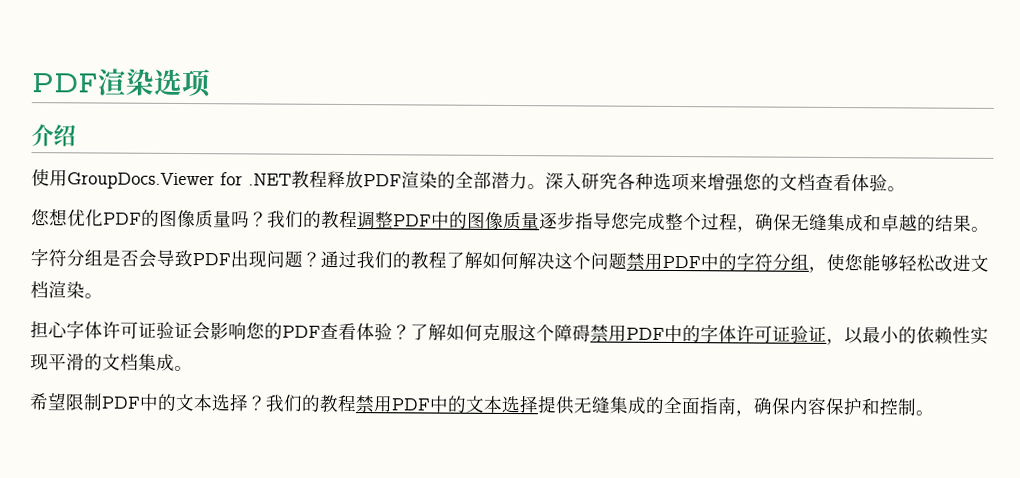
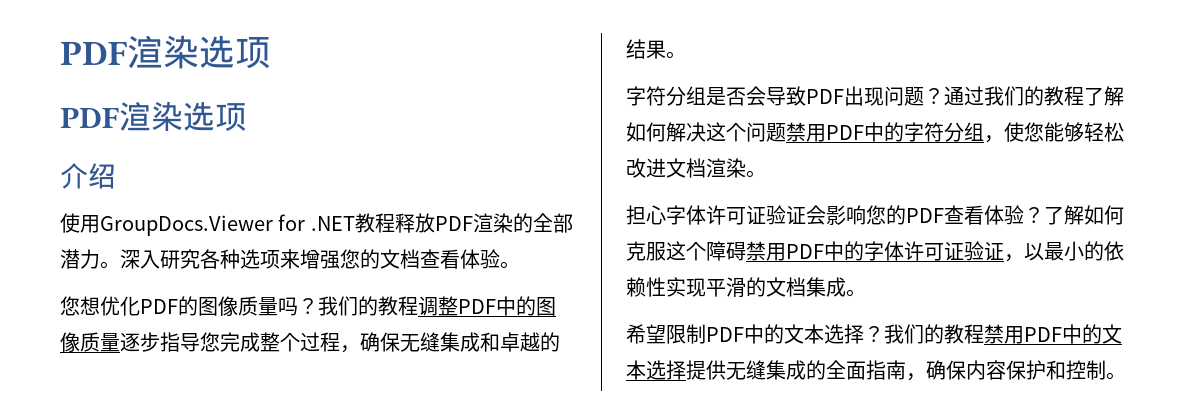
[31,67,212,98] PDF渲染选项 -> [60,35,271,69] [60,102,247,131] PDF渲染选项 // PDF渲染选项

